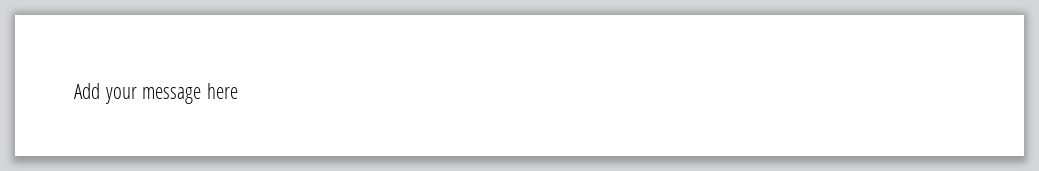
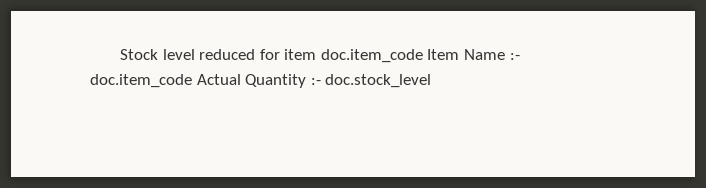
[74,83,239,104] Add your message here -> [119,49,520,63] [90,74,432,88] Stock level reduced for item doc.item_code Item Name :- doc.item_code Actual Quantity :- doc.stock_level

